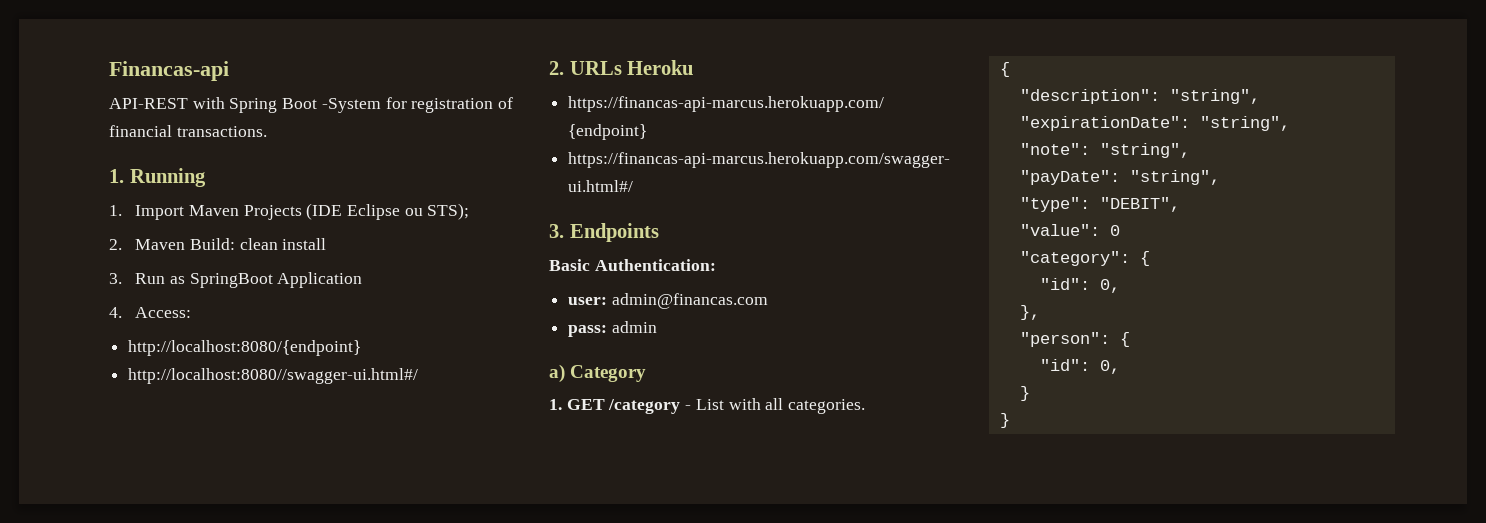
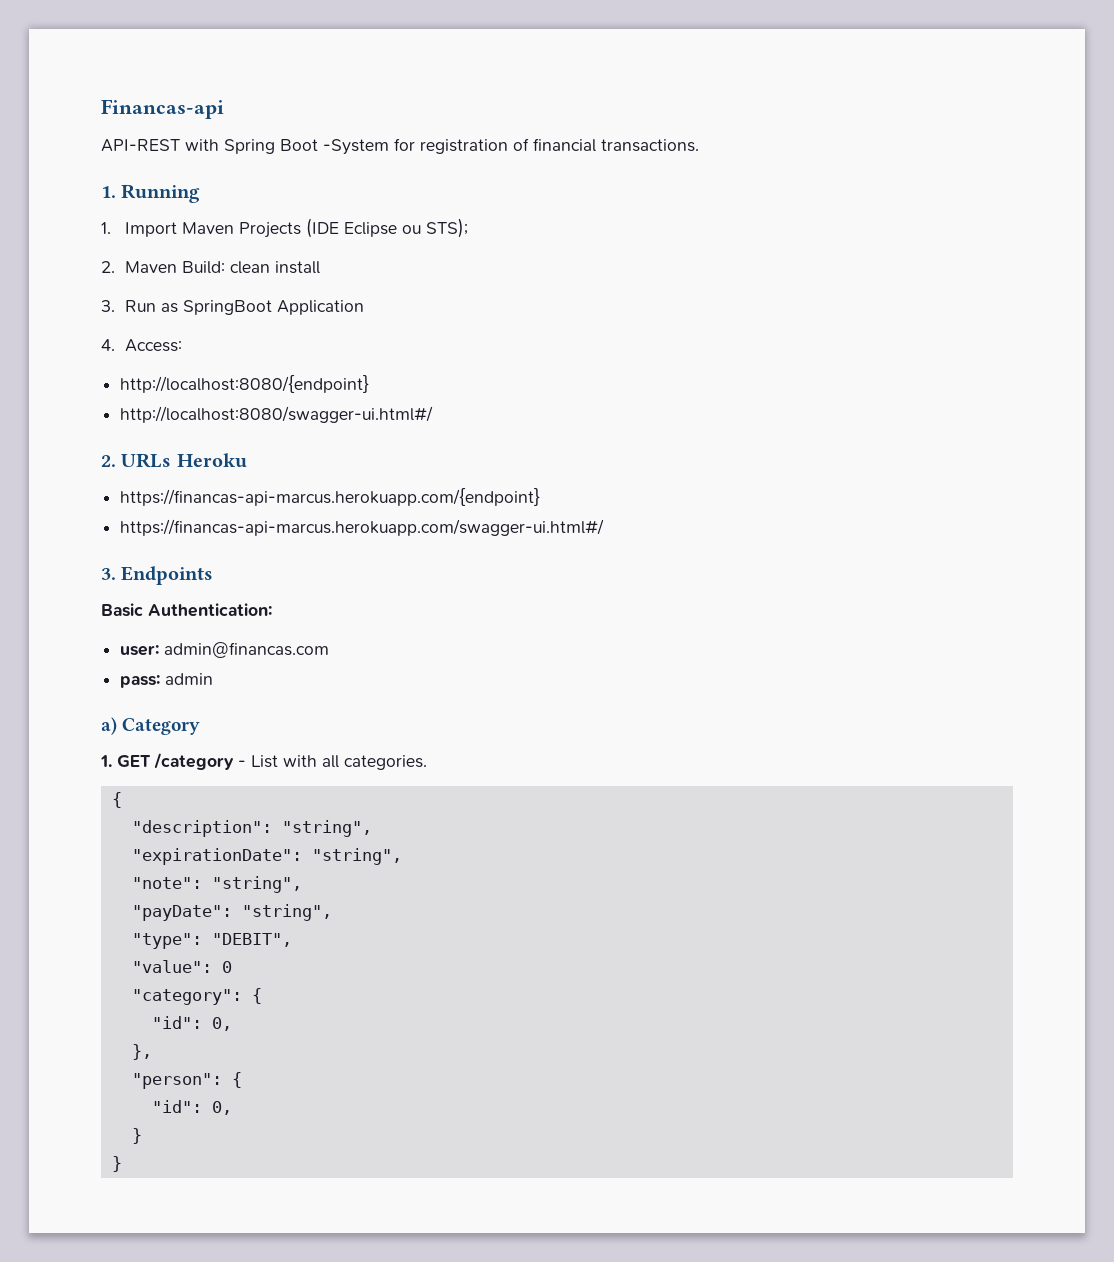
[128,368,419,384] http://localhost:8080//swagger-ui.html#/ -> [120,406,434,423] http://localhost:8080/swagger-ui.html#/

